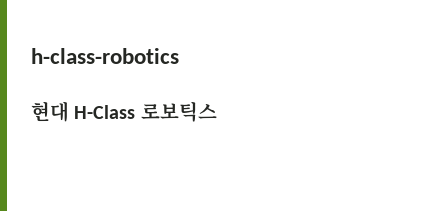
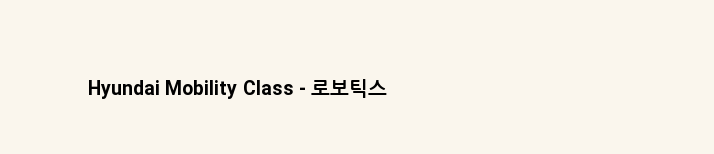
[31,48,179,64] [31,101,136,122] h-class-robotics // 현대 H-Class -> [88,80,306,99] Hyundai Mobility Class -

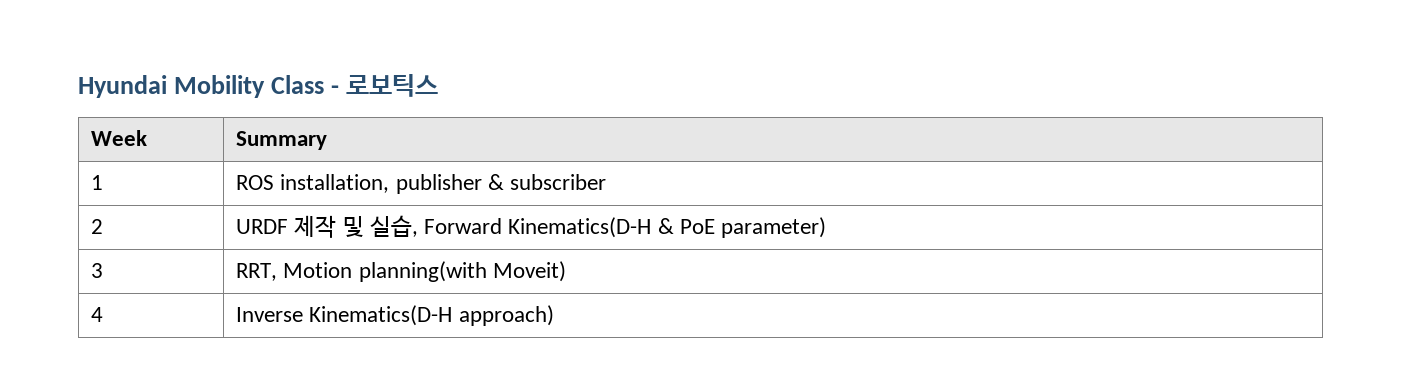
(388, 88) none -> [91,130,148,146] [236,131,328,150] [91,175,104,190] [236,174,607,194] [91,219,104,234] [236,215,826,238] [91,263,104,278] [236,261,566,282] [91,307,104,322] [236,305,554,326] // Week | Summary // 1 | ROS installation, publisher & subscriber // 2 | URDF 제작 및 실습, Forward Kinematics(D-H & PoE parameter) // 3 | RRT, Motion planning(with Moveit) // 4 | Inverse Kinematics(D-H approach)

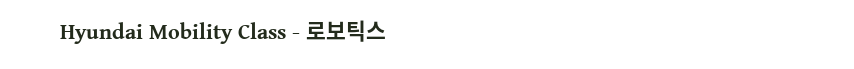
[91,130,148,146] [236,131,328,150] [91,175,104,190] [236,174,607,194] [91,219,104,234] [236,215,826,238] [91,263,104,278] [236,261,566,282] [91,307,104,322] [236,305,554,326] // Week | Summary // 1 | ROS installation, publisher & subscriber // 2 | URDF 제작 및 실습, Forward Kinematics(D-H & PoE parameter) // 3 | RRT, Motion planning(with Moveit) // 4 | Inverse Kinematics(D-H approach) -> (386, 31) none

